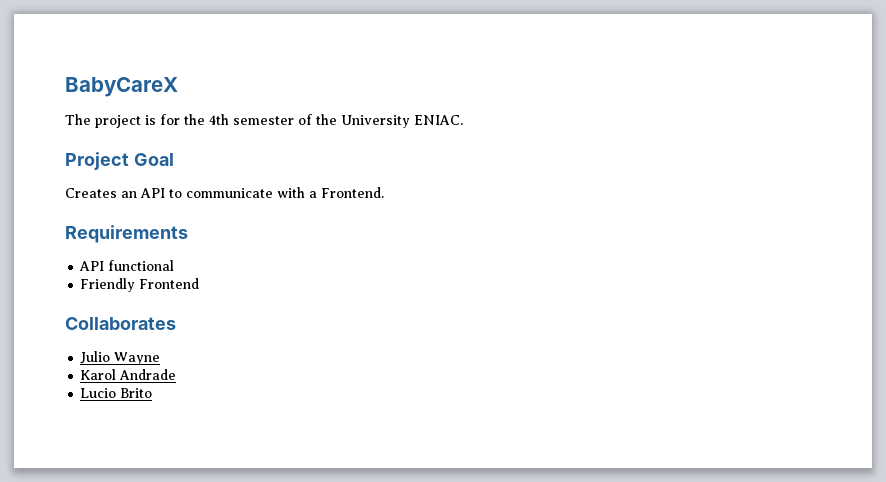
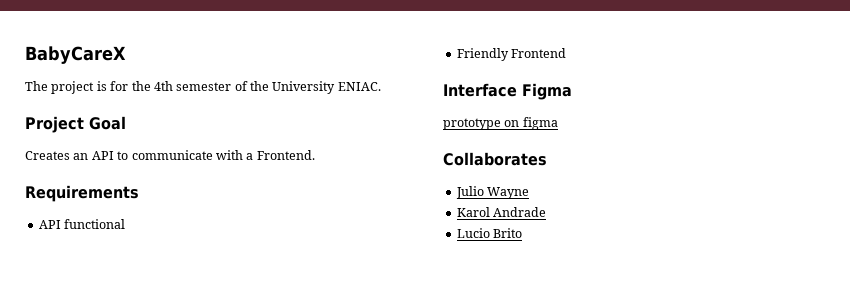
(200, 283) none -> [443,83,572,100] [443,117,558,130] // Interface Figma // prototype on figma

